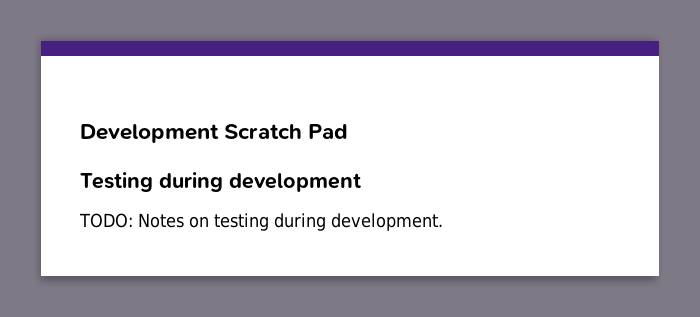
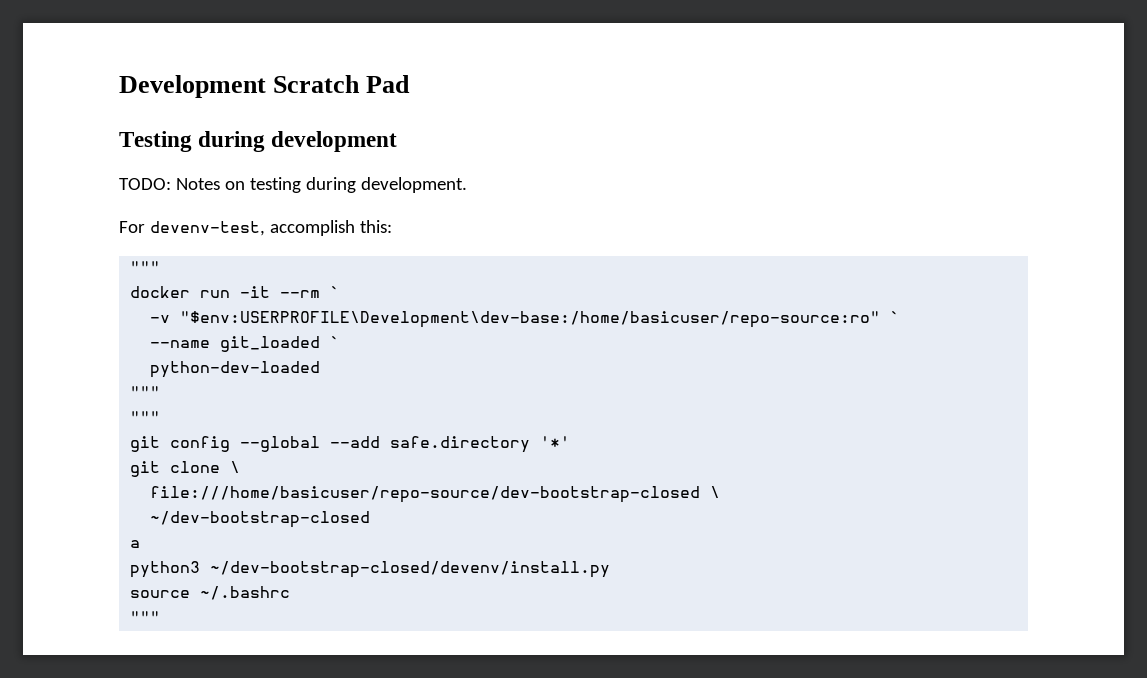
(443, 222) none -> [119,220,392,236] [130,261,161,273] [130,286,341,298] [150,311,901,328] [150,336,341,352] [150,361,321,378] [130,386,161,398] [130,411,161,423] [130,436,571,453] [130,461,241,477] [150,486,721,503] [150,511,371,528] [130,540,141,548] [130,561,611,578] [130,586,291,600] [130,611,161,623] // For devenv-test, accomplish this: // """ // docker run -it --rm ` // -v "$env:USERPROFILE\Development\dev-base:/home/basicuser/repo-source:ro" ` // --name git_loaded ` // python-dev-loaded // """ // """ // git config --global --add safe.directory '*' // git clone \ // file:///home/basicuser/repo-source/dev-bootstrap-closed \ // ~/dev-bootstrap-closed // a // python3 ~/dev-bootstrap-closed/devenv/install.py // source ~/.bashrc // """

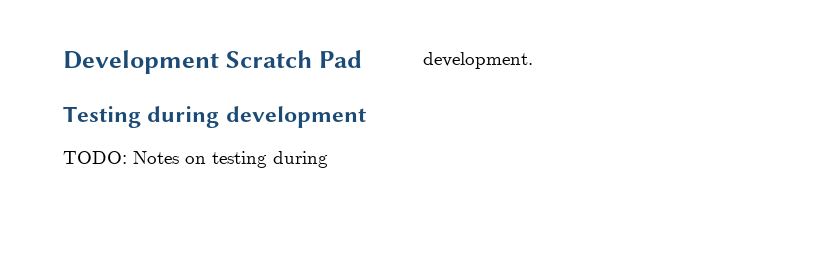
[119,220,392,236] [130,261,161,273] [130,286,341,298] [150,311,901,328] [150,336,341,352] [150,361,321,378] [130,386,161,398] [130,411,161,423] [130,436,571,453] [130,461,241,477] [150,486,721,503] [150,511,371,528] [130,540,141,548] [130,561,611,578] [130,586,291,600] [130,611,161,623] // For devenv-test, accomplish this: // """ // docker run -it --rm ` // -v "$env:USERPROFILE\Development\dev-base:/home/basicuser/repo-source:ro" ` // --name git_loaded ` // python-dev-loaded // """ // """ // git config --global --add safe.directory '*' // git clone \ // file:///home/basicuser/repo-source/dev-bootstrap-closed \ // ~/dev-bootstrap-closed // a // python3 ~/dev-bootstrap-closed/devenv/install.py // source ~/.bashrc // """ -> (533, 60) none

